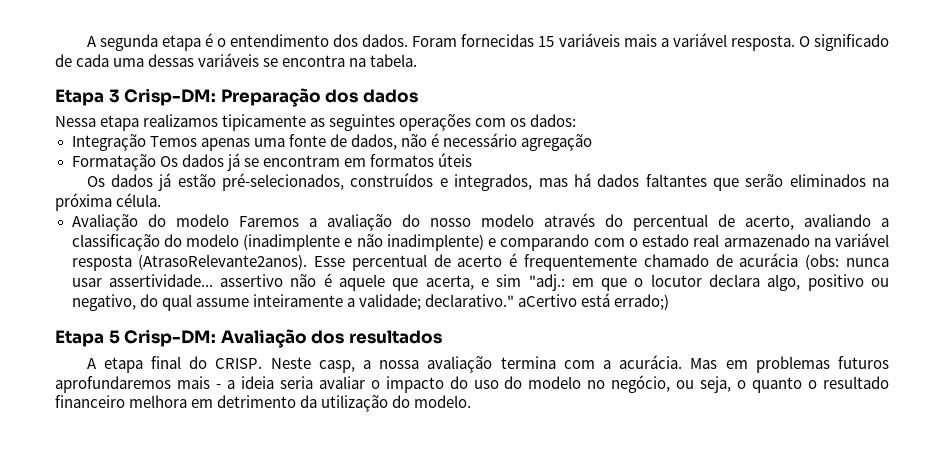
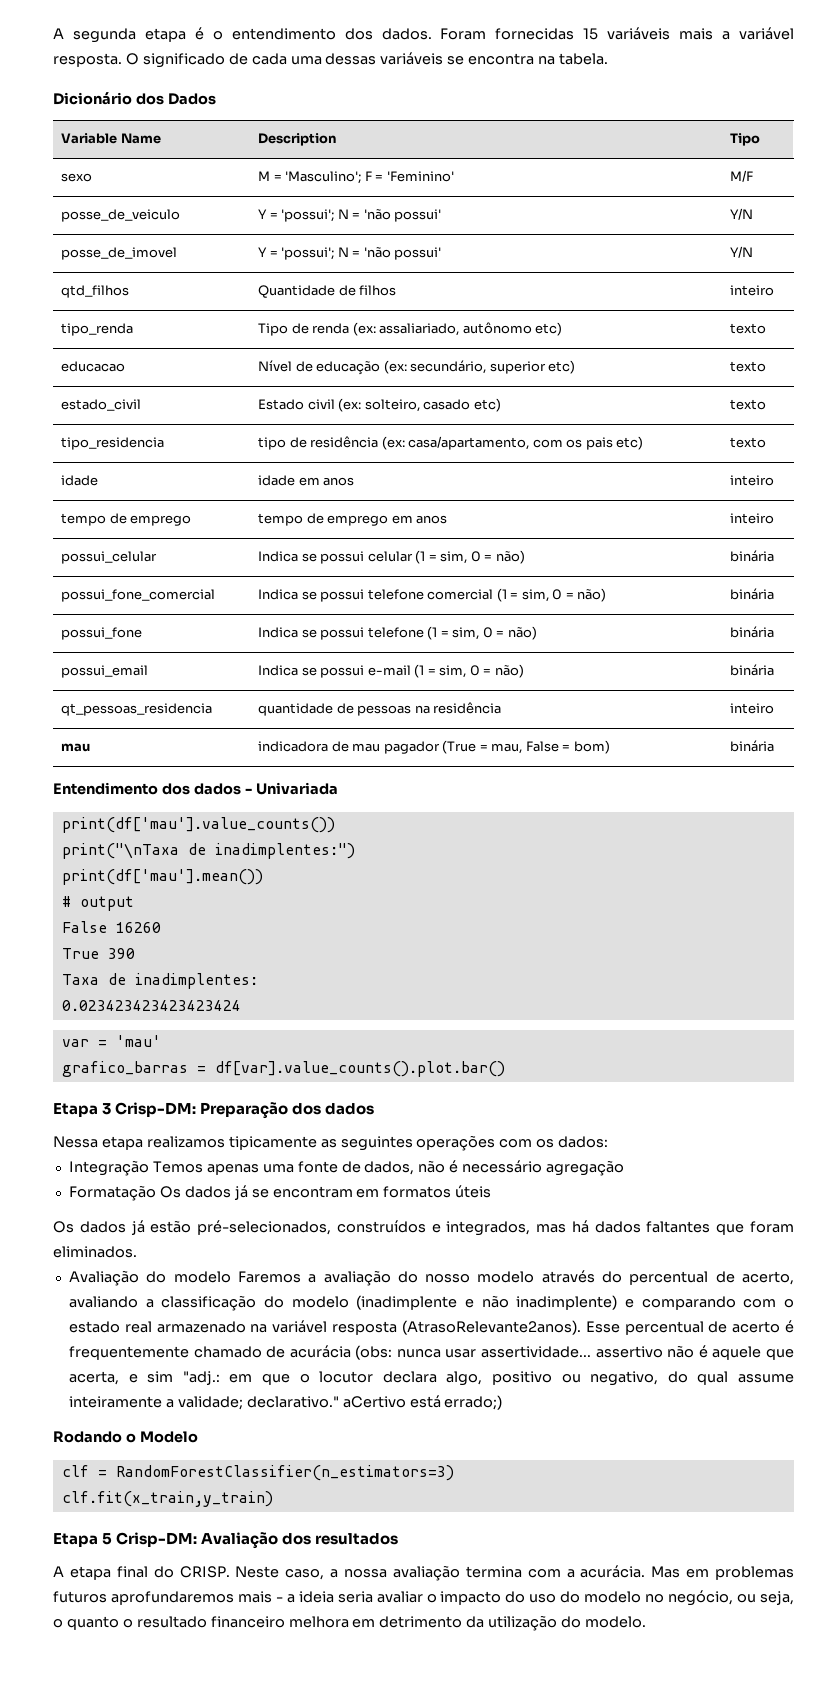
(418, 60) none -> [53,92,216,105] [61,133,161,144] [258,133,337,146] [730,133,761,146] [61,173,93,182] [258,171,454,184] [730,170,754,182] [61,209,181,222] [258,209,442,222] [730,208,754,220] [61,247,178,260] [258,247,442,260] [730,246,754,258] [61,285,130,298] [258,285,397,298] [730,285,775,296] [61,323,134,336] [258,322,563,336] [730,323,767,334] [61,361,126,372] [258,360,576,375] [730,361,767,372] [61,399,142,411] [258,398,501,412] [730,399,767,410] [61,437,165,450] [258,436,644,450] [730,437,767,448] [61,475,99,486] [258,475,355,486] [730,475,775,486] [61,513,192,526] [258,513,448,526] [730,513,775,524] [61,551,158,564] [258,550,525,564] [730,550,775,562] [61,589,216,602] [258,588,607,602] [730,588,775,600] [61,627,143,640] [258,626,537,640] [730,626,775,638] [61,665,149,678] [258,664,524,678] [730,664,775,676] [61,703,213,716] [258,702,502,716] [730,703,775,714] [61,743,91,752] [258,740,610,754] [730,740,775,752] [53,782,338,795] [61,817,335,833] [61,843,355,859] [61,869,263,885] [61,896,134,911] [61,921,161,933] [61,948,135,959] [61,973,258,989] [61,1000,241,1011] [61,1035,161,1047] [61,1061,505,1077] // Dicionário dos Dados // Variable Name | Description | Tipo // sexo | M = 'Masculino'; F = 'Feminino' | M/F // posse_de_veiculo | Y = 'possui'; N = 'não possui' | Y/N // posse_de_imovel | Y = 'possui'; N = 'não possui' | Y/N // qtd_filhos | Quantidade de filhos | inteiro // tipo_renda | Tipo de renda (ex: assaliariado, autônomo etc) | texto // educacao | Nível de educação (ex: secundário, superior etc) | texto // estado_civil | Estado civil (ex: solteiro, casado etc) | texto // tipo_residencia | tipo de residência (ex: casa/apartamento, com os pais etc) | texto // idade | idade em anos | inteiro // tempo de emprego | tempo de emprego em anos | inteiro // possui_celular | Indica se possui celular (1 = sim, 0 = não) | binária // possui_fone_comercial | Indica se possui telefone comercial (1 = sim, 0 = não) | binária // possui_fone | Indica se possui telefone (1 = sim, 0 = não) | binária // possui_email | Indica se possui e-mail (1 = sim, 0 = não) | binária // qt_pessoas_residencia | quantidade de pessoas na residência | inteiro // mau | indicadora de mau pagador (True = mau, False = bom) | binária // Entendimento dos dados - Univariada // print(df['mau'].value_counts()) // print("\nTaxa de inadimplentes:") // print(df['mau'].mean()) // # output // False 16260 // True 390 // Taxa de inadimplentes: // 0.023423423423423424 // var = 'mau' // grafico_barras = df[var].value_counts().plot.bar()
[745,174,889,187] [55,193,162,211] serão eliminados na próxima célula. -> [749,1221,794,1233] [53,1246,137,1258] foram eliminados.
(669, 302) none -> [53,1431,198,1443] [61,1465,454,1481] [61,1491,273,1507] // Rodando o Modelo // clf = RandomForestClassifier(n_estimators=3) // clf.fit(x_train,y_train)
[318,360,355,373] casp, -> [285,1569,325,1580] caso,

